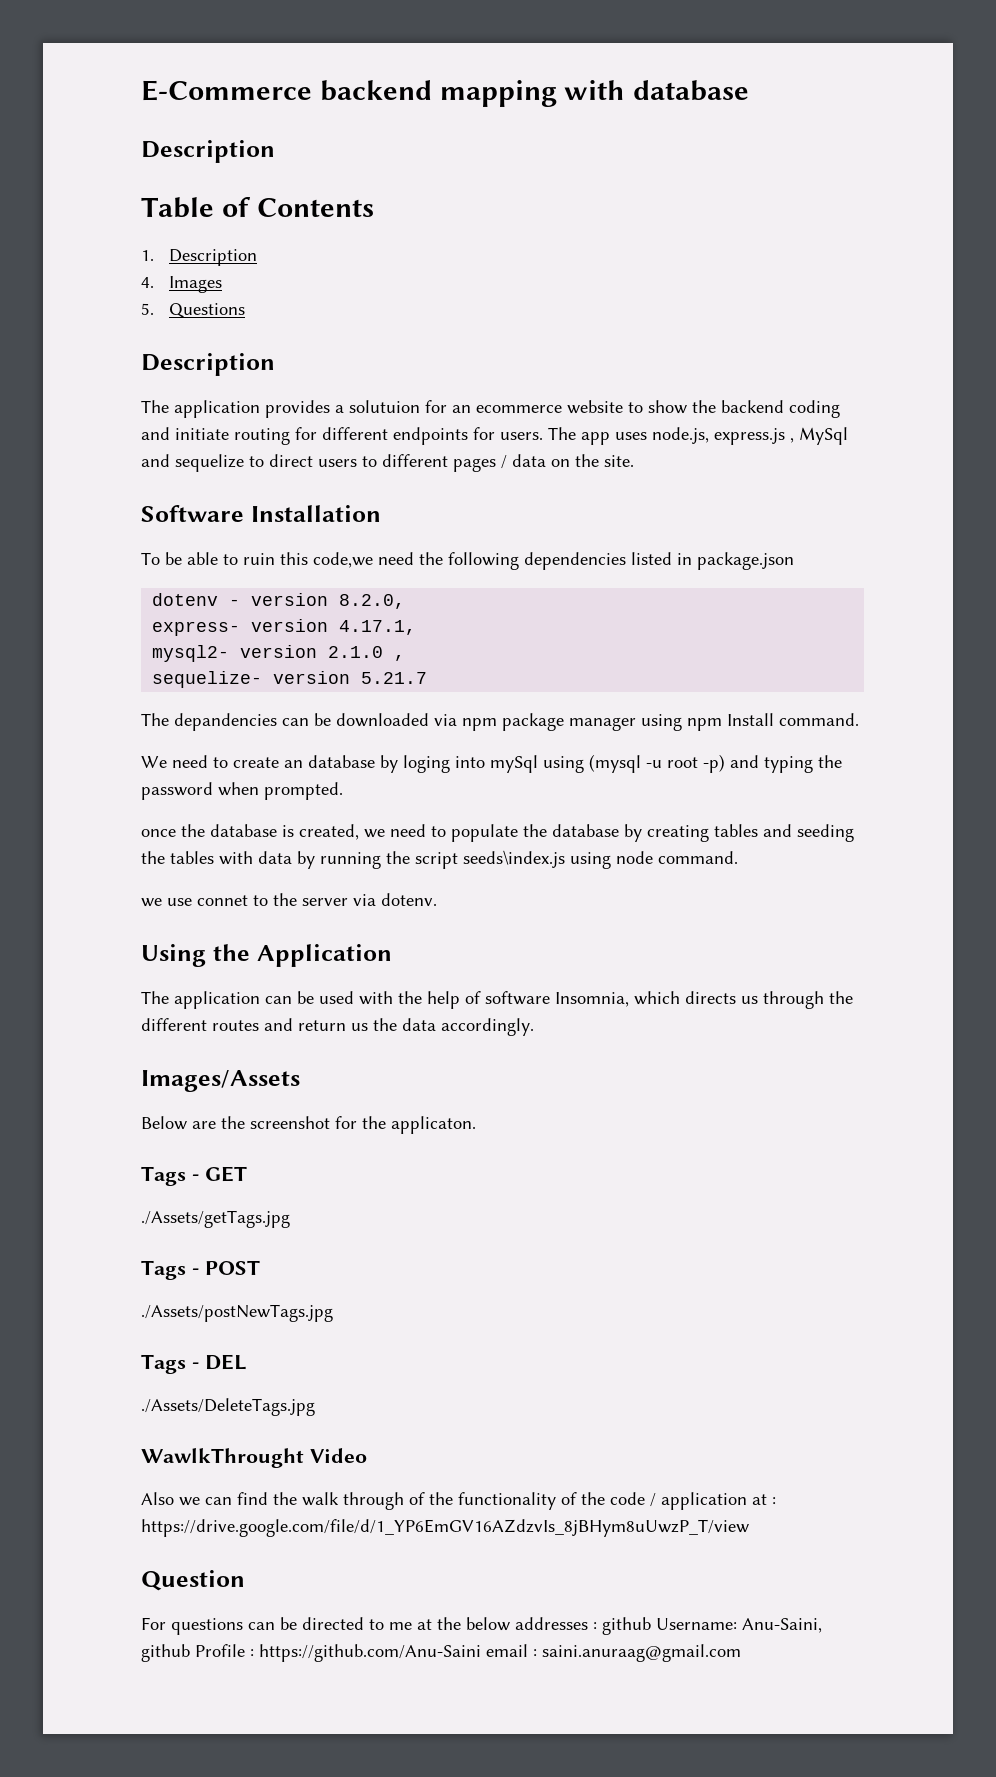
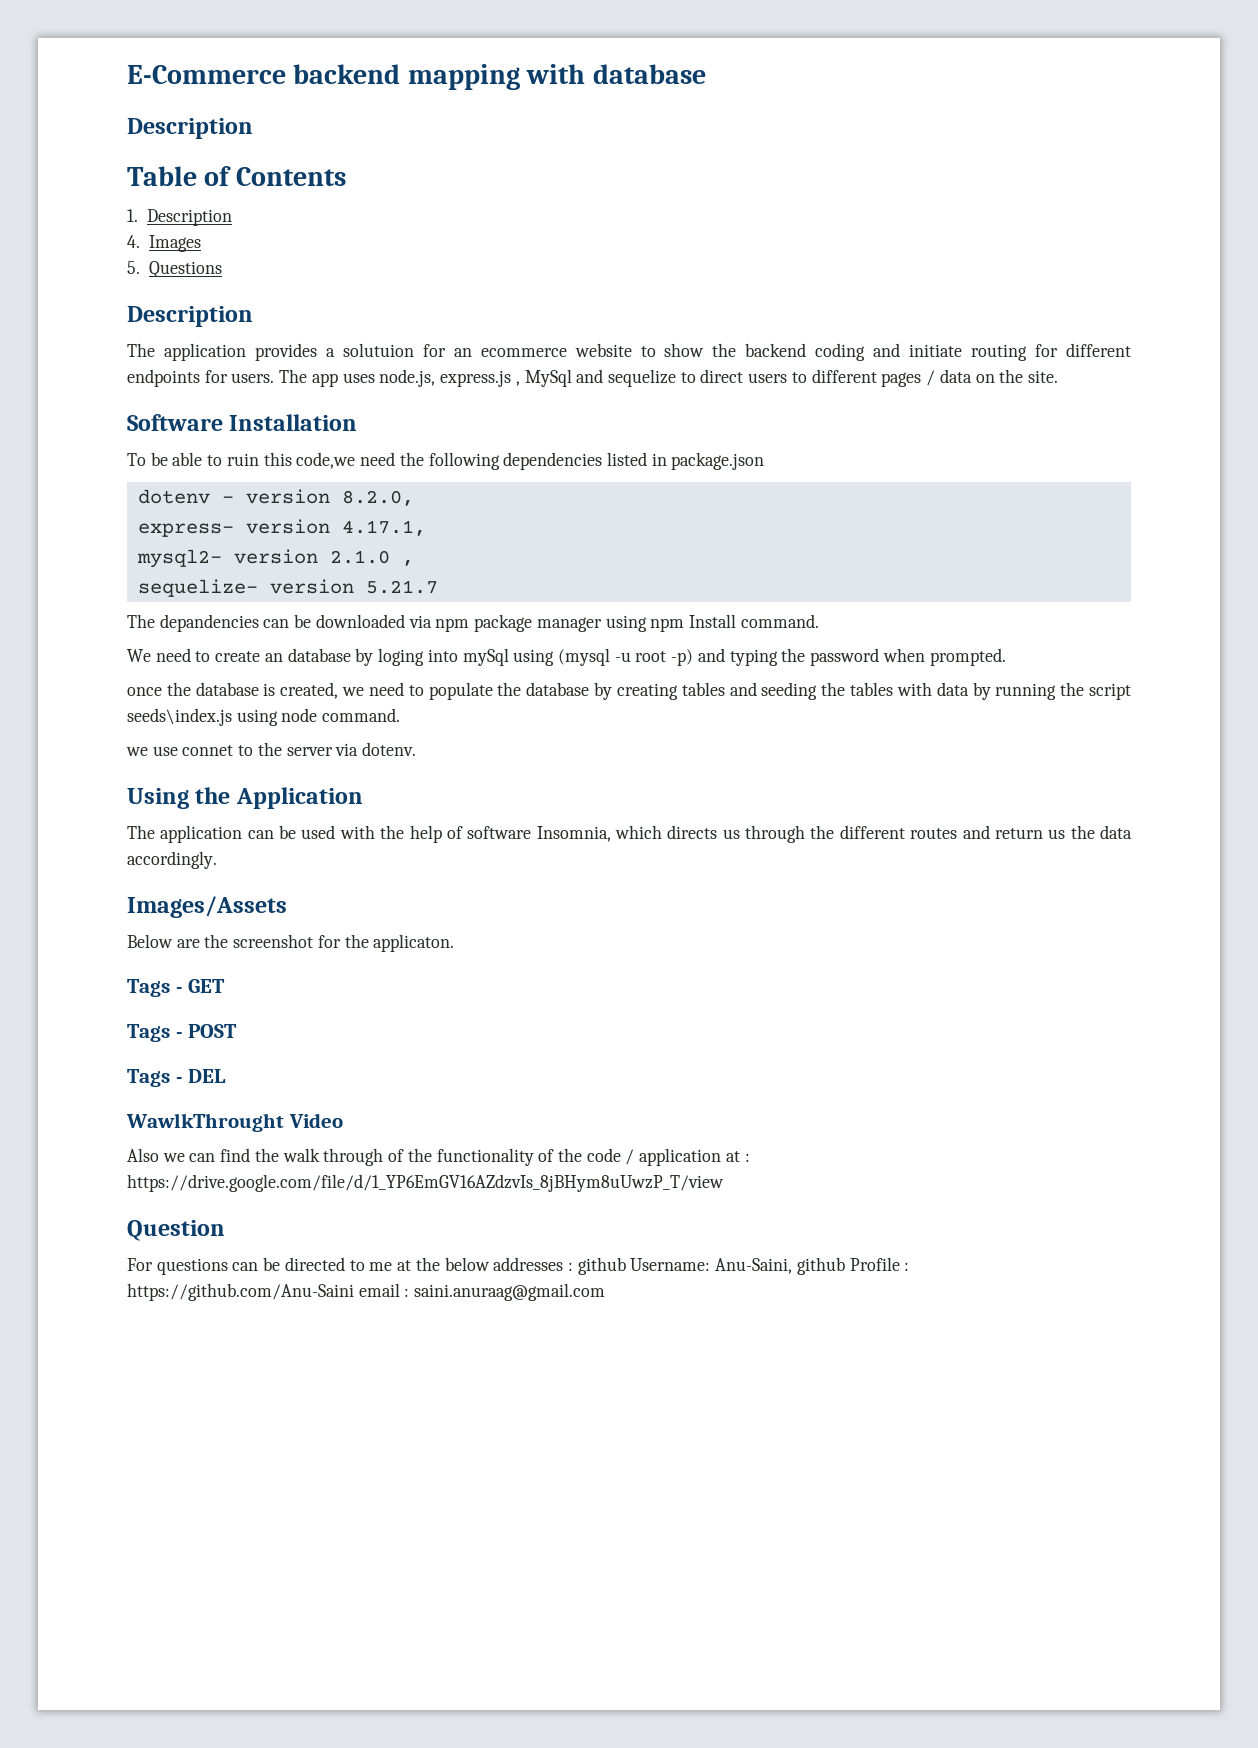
[141,1210,290,1228] // ./Assets/getTags.jpg -> (226, 986) none
[141,1304,333,1322] // ./Assets/postNewTags.jpg -> (238, 1031) none
[141,1398,315,1416] // ./Assets/DeleteTags.jpg -> (227, 1076) none

